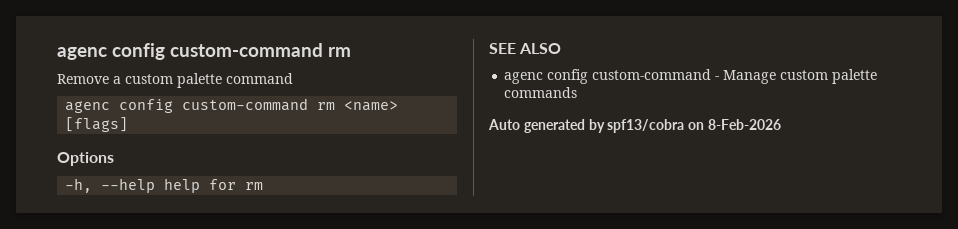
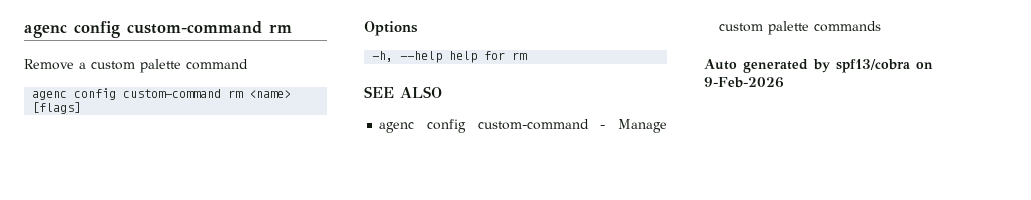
[707,119,781,130] 8-Feb-2026 -> [704,77,784,88] 9-Feb-2026

